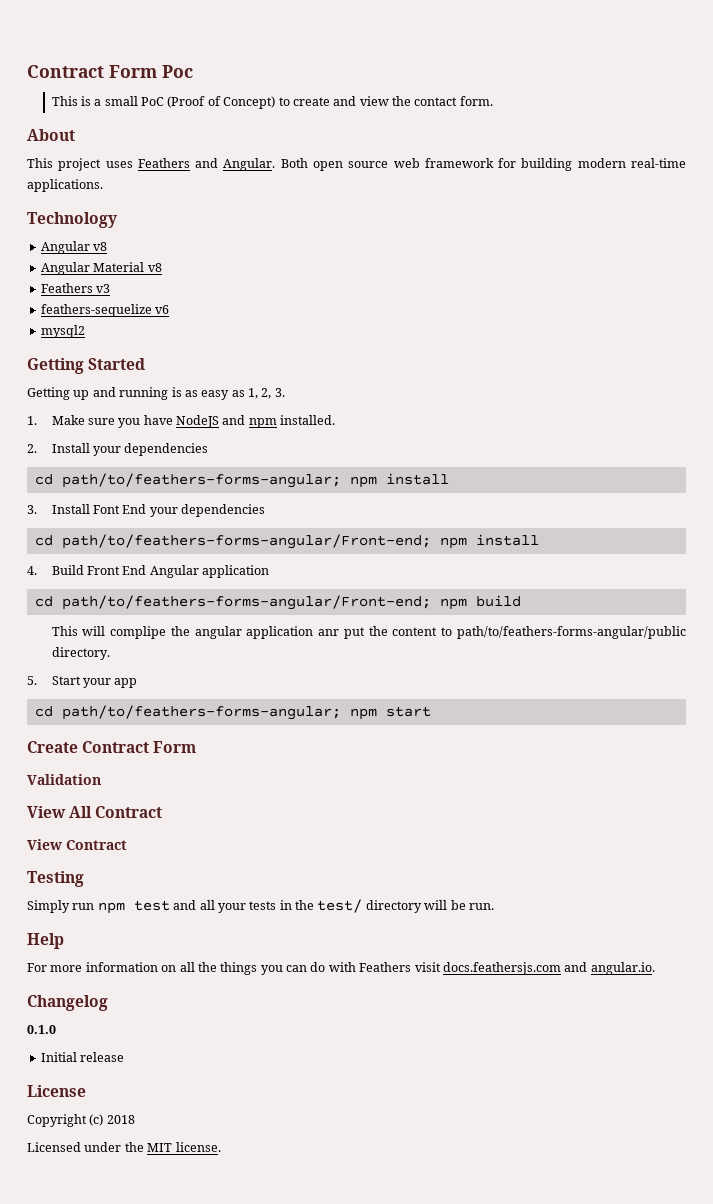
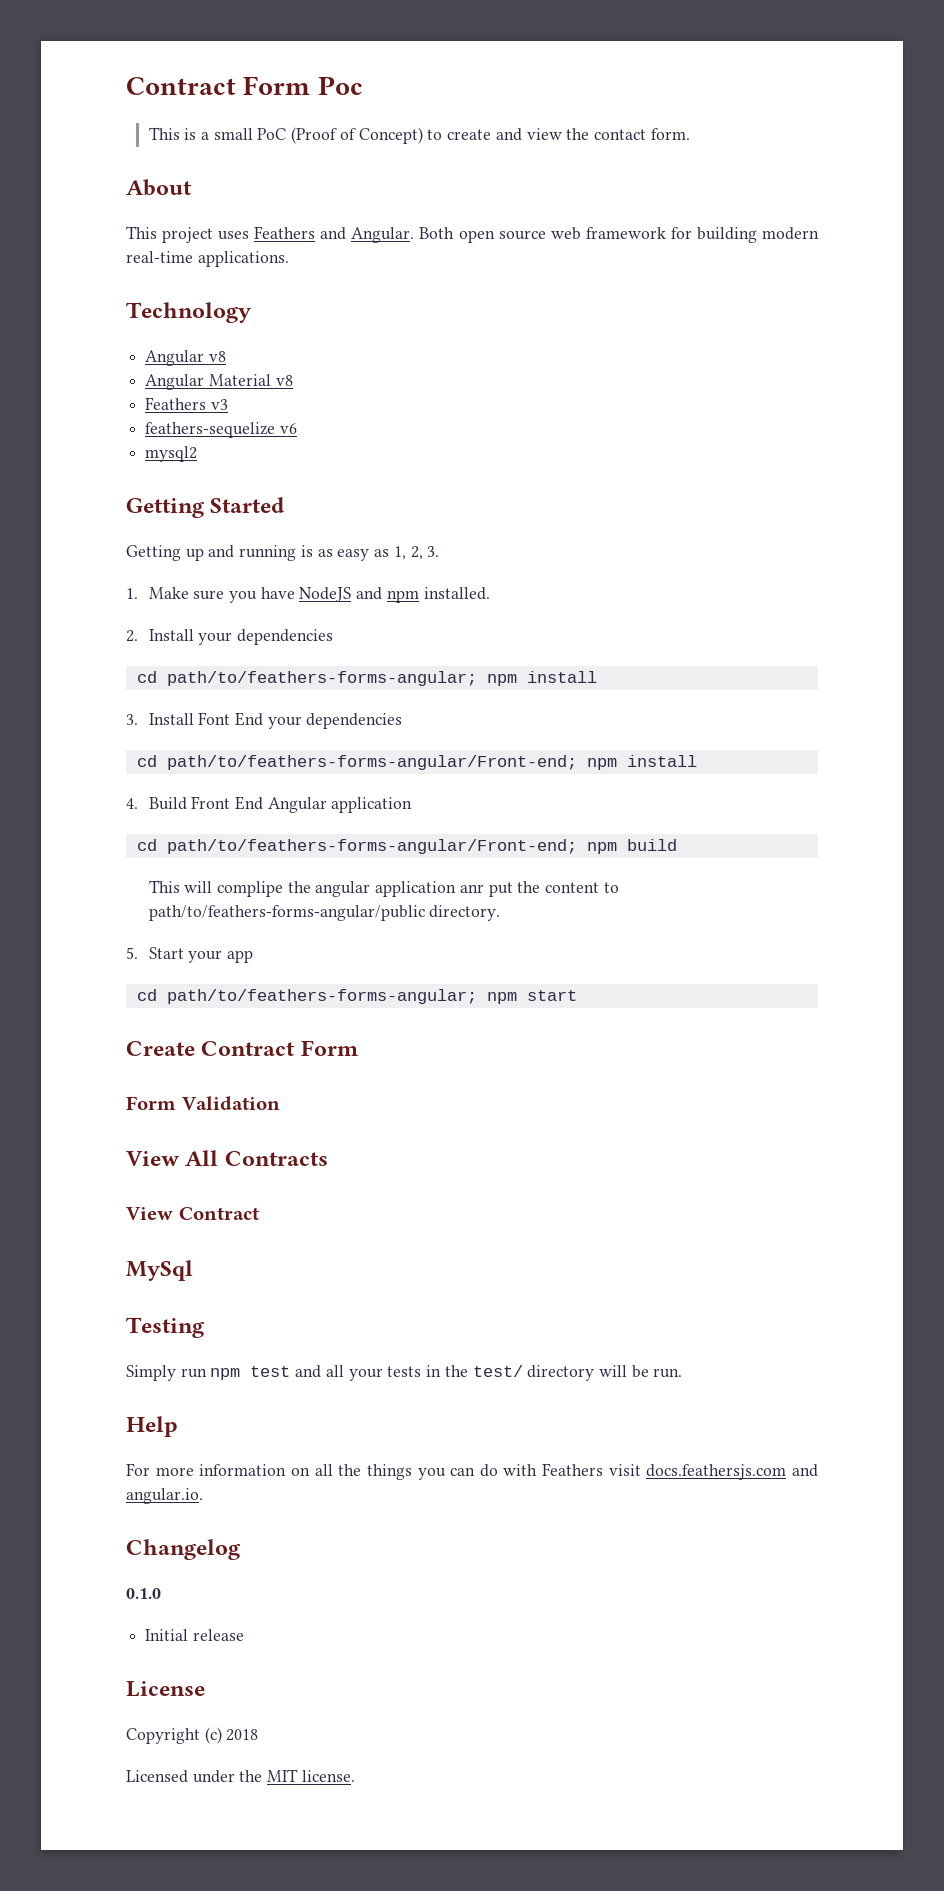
(197, 747) none -> [126,1096,176,1110] Form
[95,806,163,818] Contract -> [224,1151,328,1166] Contracts
(127, 845) none -> [126,1260,193,1281] // MySql

